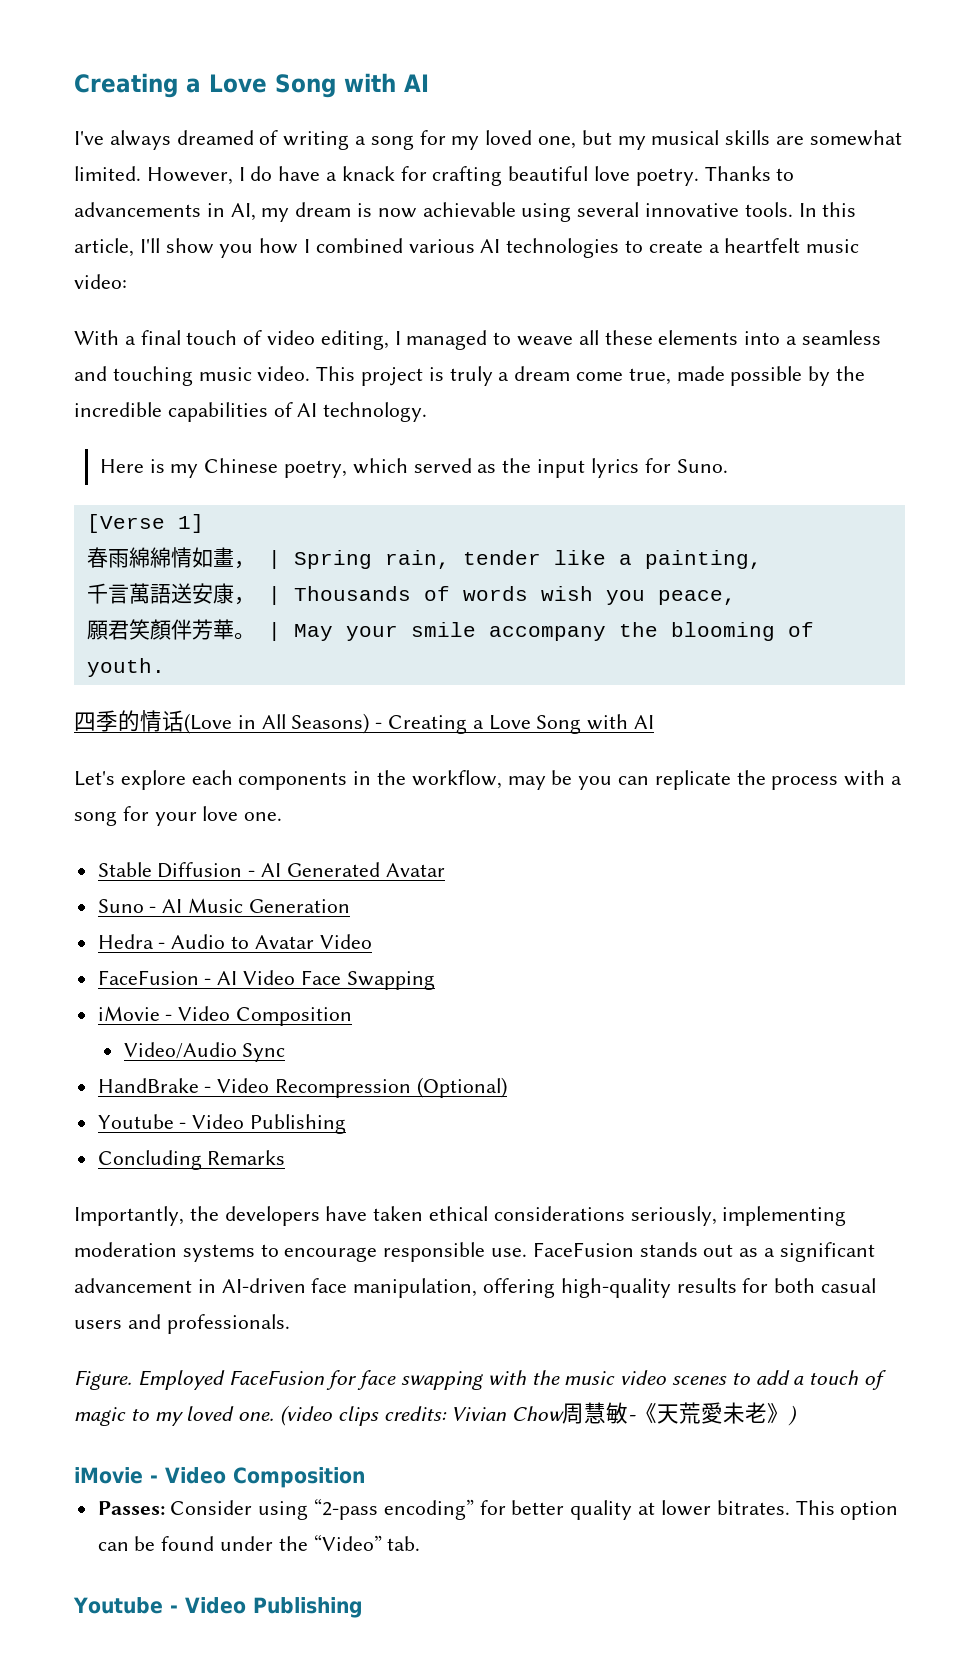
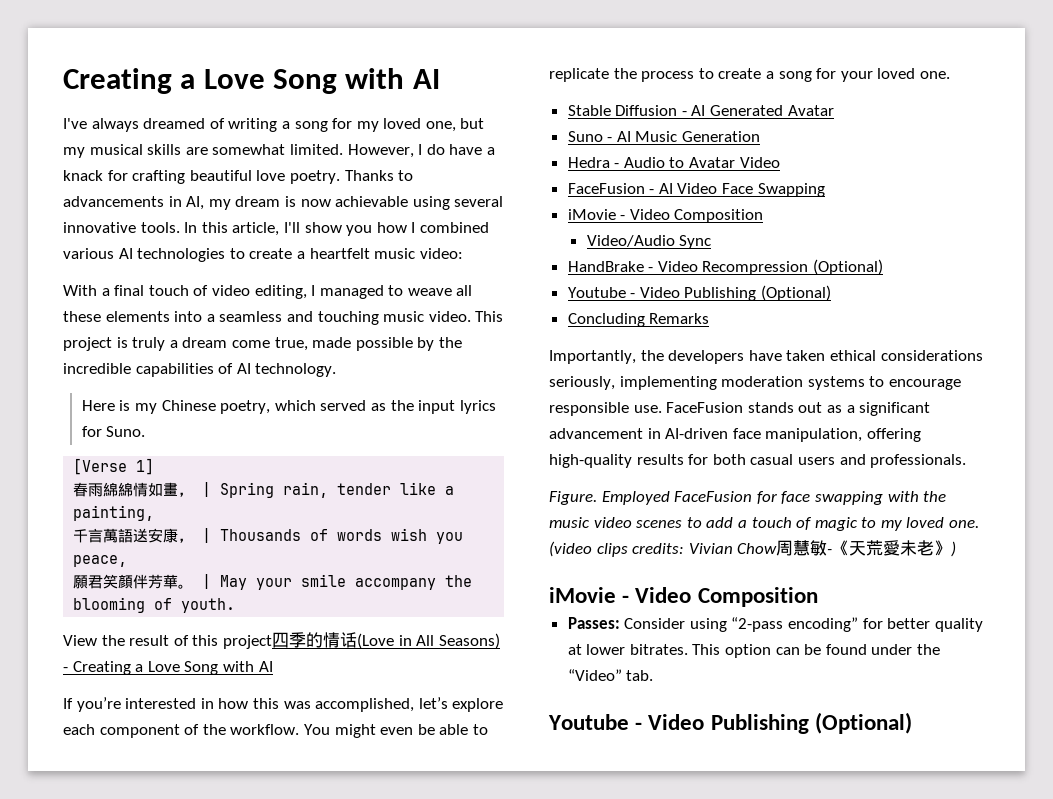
(165, 667) none -> [63,635,272,649] View the result of this project
[74,770,650,790] Let's explore each components in the workflow, may be you can -> [63,697,504,712] [63,724,488,738] If you’re interested in how this was accomplished, let’s explore each component of the workflow. You might even be able to
[844,770,886,786] with -> [698,68,762,79] to create
[202,806,239,821] love -> [877,68,916,79] loved
(347, 1124) none -> [761,285,832,301] (Optional)
(363, 1607) none -> [814,712,912,734] (Optional)

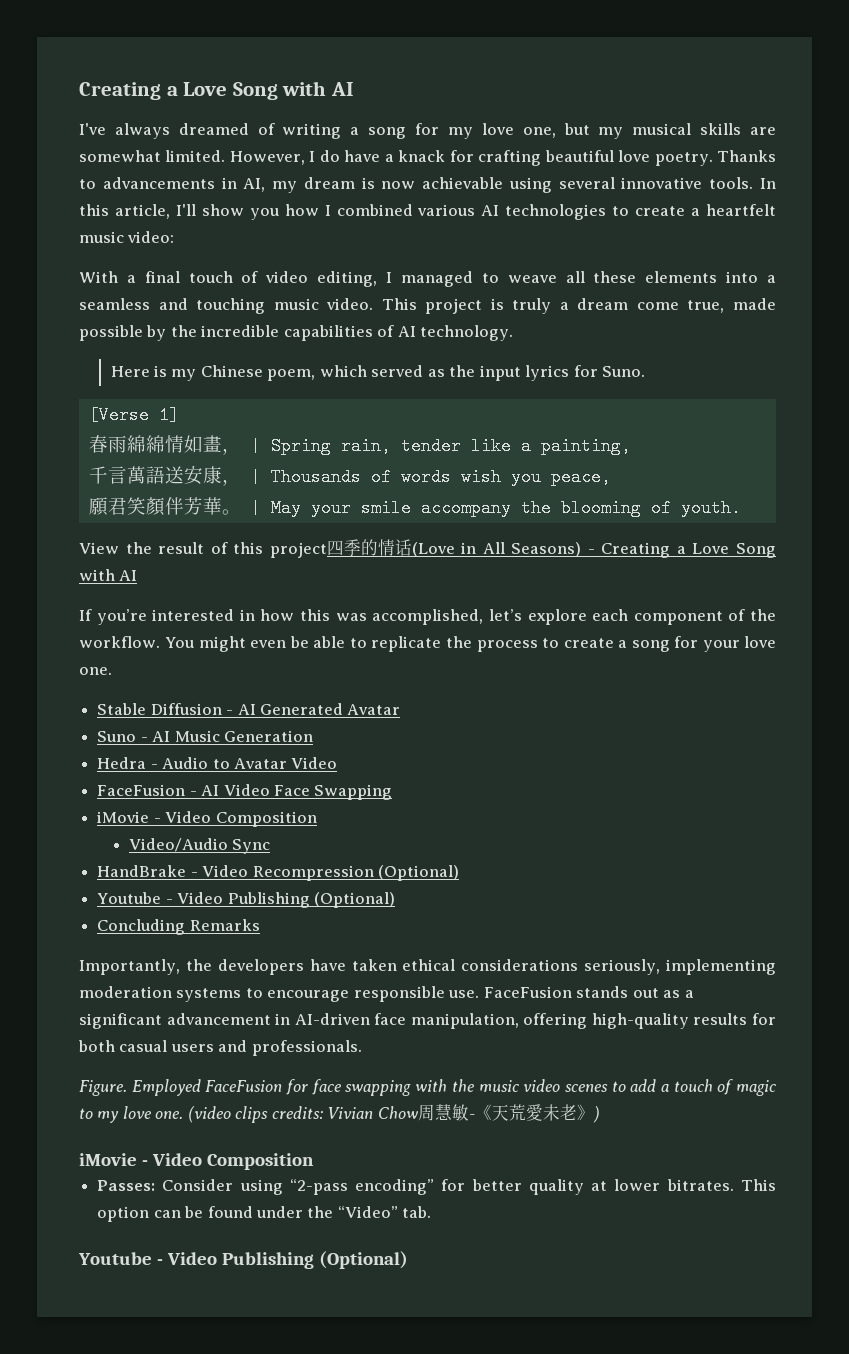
[383,118,422,129] loved -> [481,123,514,135] love
[220,400,271,414] poetry, -> [267,369,316,381] poem,
[877,68,916,79] loved -> [744,636,776,648] love
[906,517,945,528] loved -> [122,1106,152,1119] love

